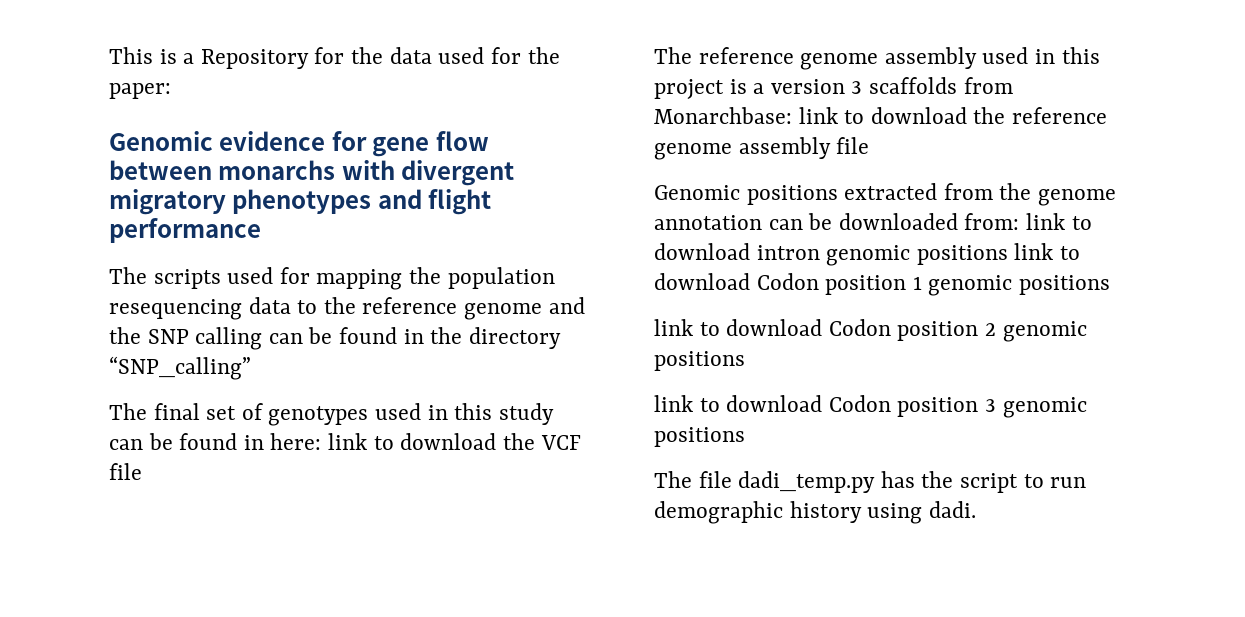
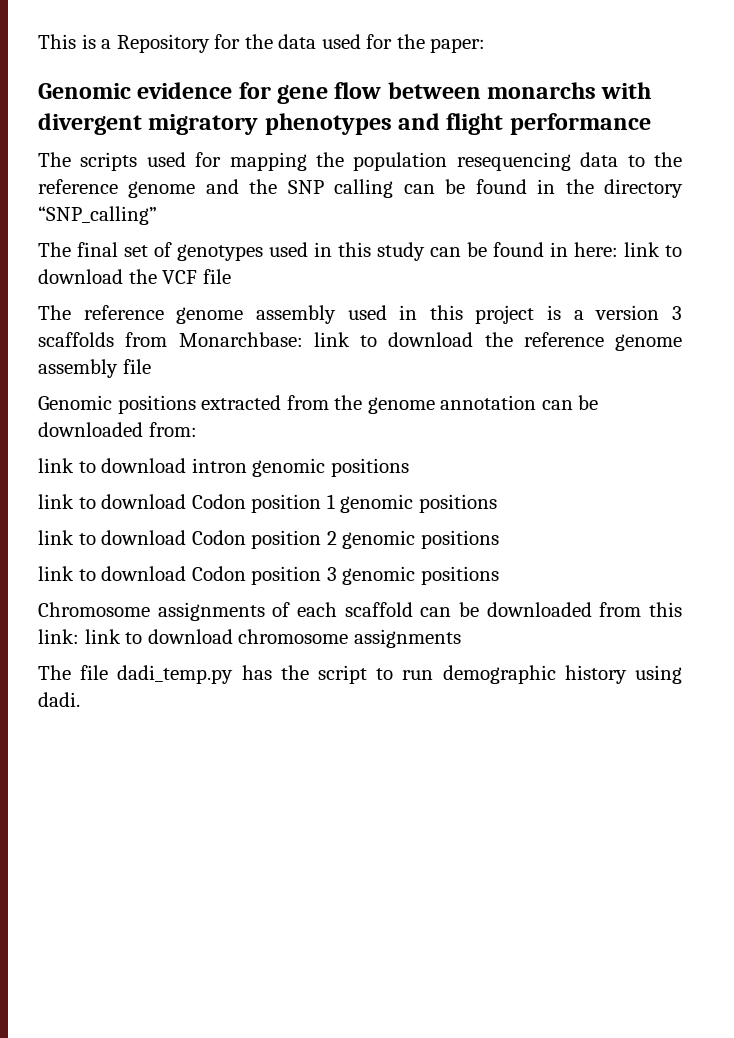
(1020, 221) none -> (197, 429) //
(1008, 255) none -> (409, 467) //
(745, 437) none -> [38,602,682,621] [38,629,461,648] // Chromosome assignments of each scaffold can be downloaded from this link: link to download chromosome assignments

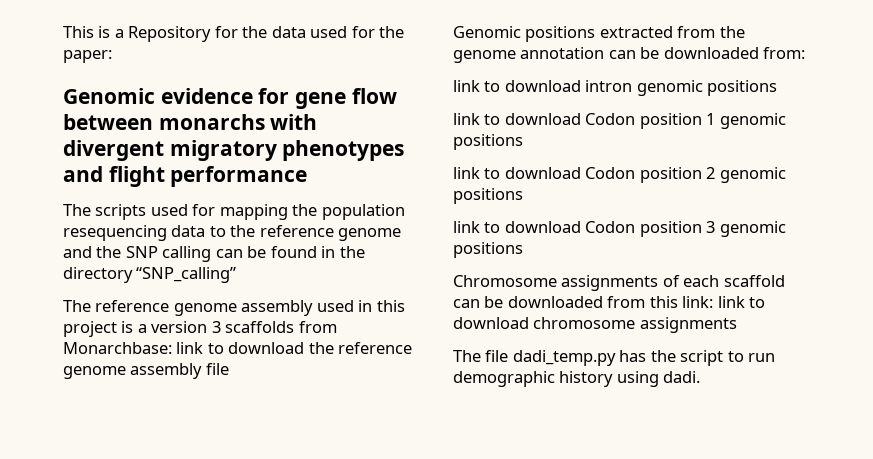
[38,242,682,261] [38,269,231,284] // The final set of genotypes used in this study can be found in here: link to download the VCF file -> (237, 275) none

